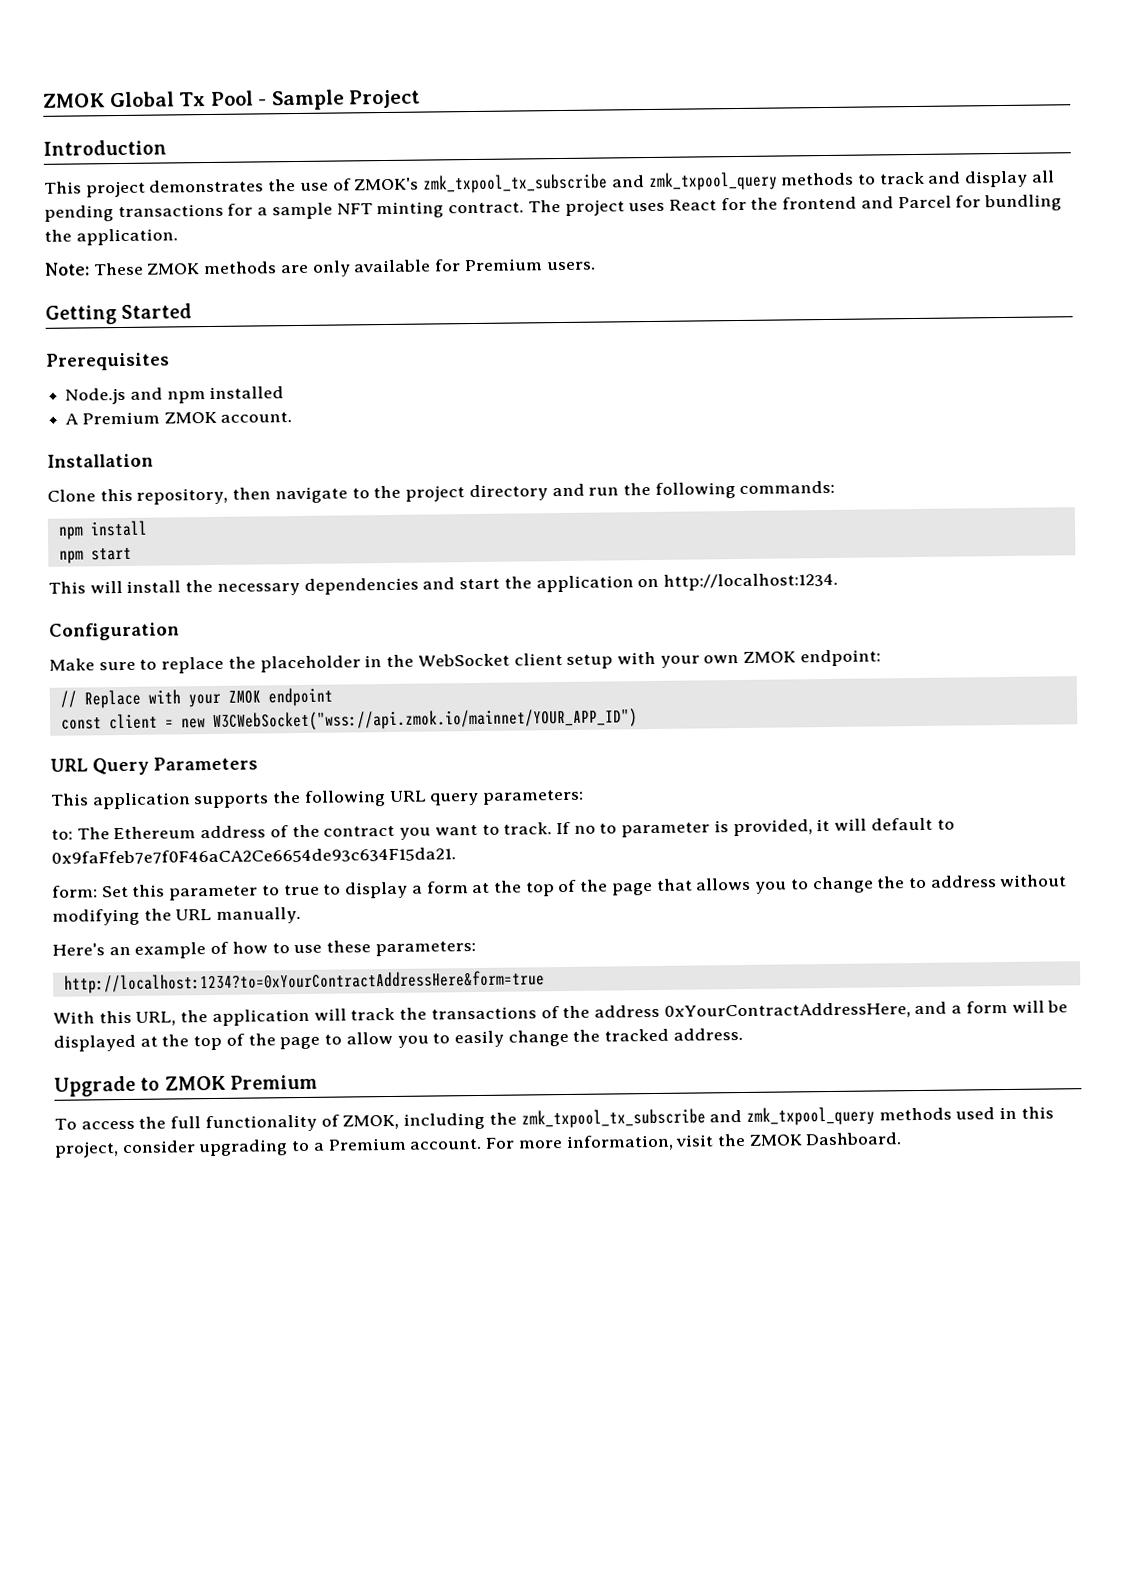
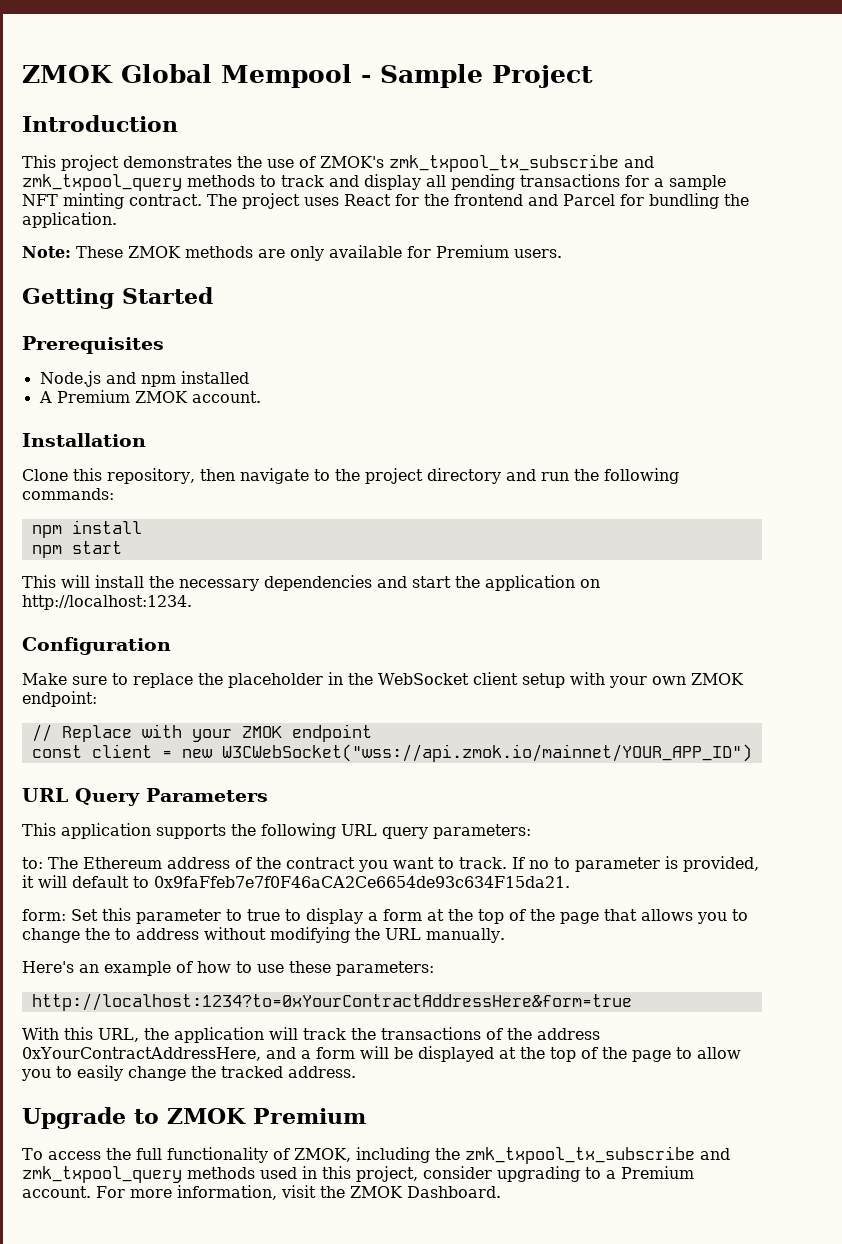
[179,90,254,107] Tx Pool -> [221,64,352,88] Mempool

